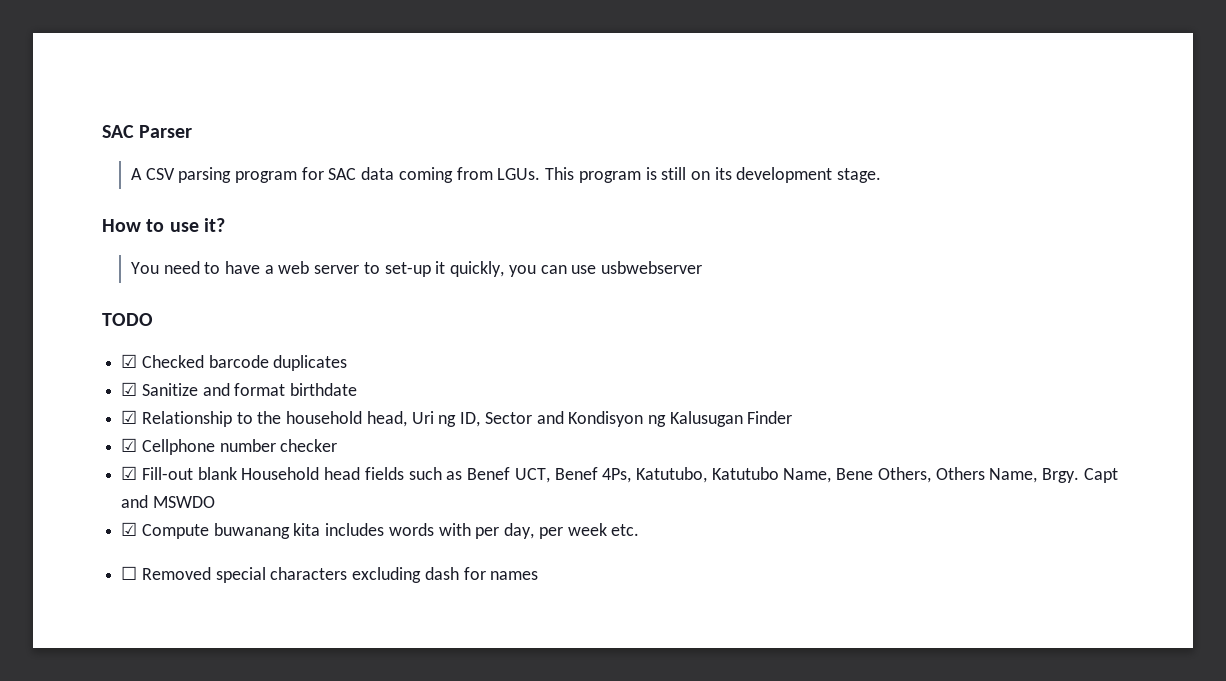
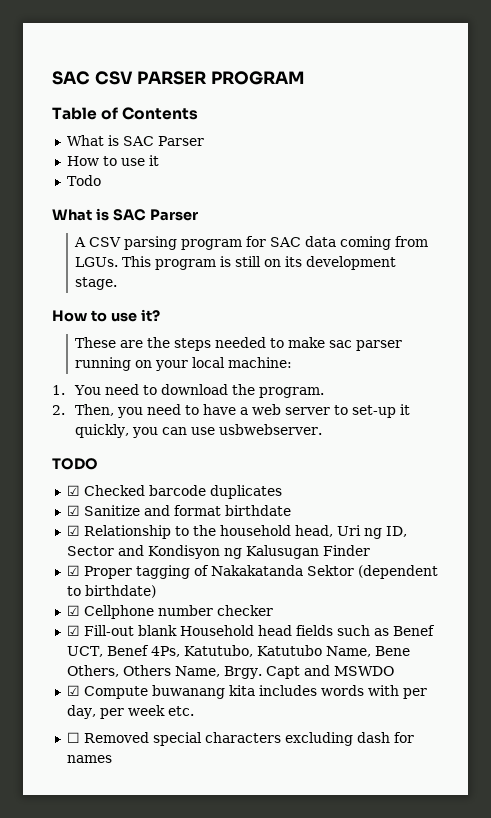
[102,125,134,138] SAC -> [52,71,305,85] [52,107,199,120] [66,135,204,146] [66,155,159,166] [66,175,101,186] [52,208,146,221] SAC CSV PARSER PROGRAM // Table of Contents // What is SAC Parser // How to use it // Todo // What is SAC
[130,262,159,274] You -> [75,337,403,351] [75,357,293,371] [52,384,325,398] [52,404,144,418] These are the steps needed to make sac parser running on your local machine: // 1. You need to download the program. // 2. Then, you
[601,261,703,274] usbwebserver -> [219,424,323,435] usbwebserver.
(793, 417) none -> [66,565,438,579] [66,585,156,598] // ☑ Proper tagging of Nakakatanda Sektor (dependent to birthdate)

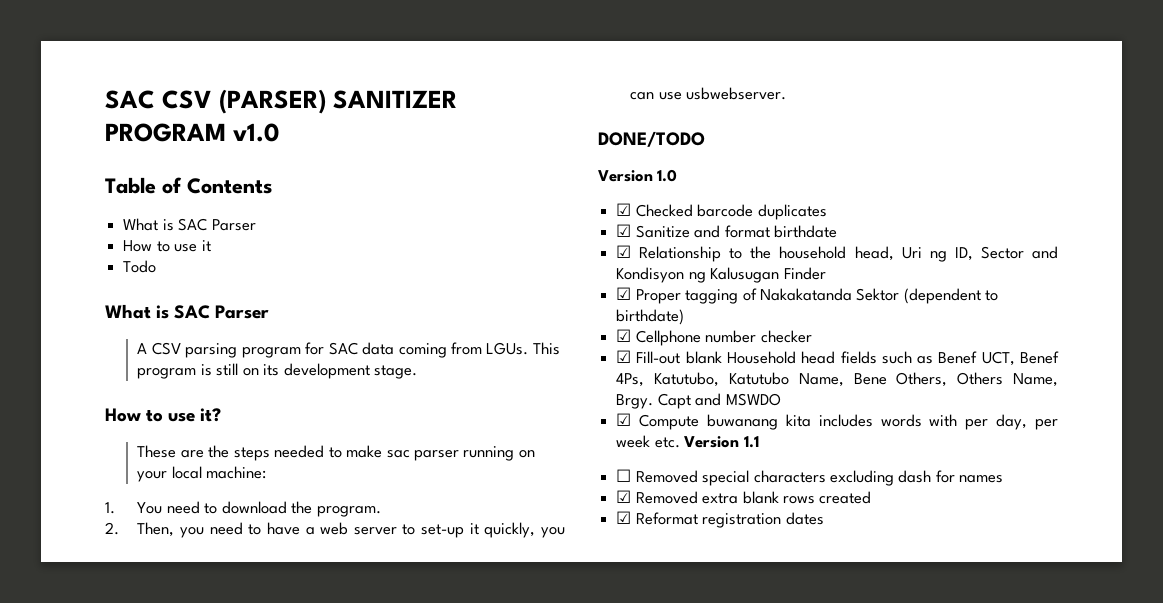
[137,71,208,85] PARSER -> [219,89,458,114] (PARSER) SANITIZER
(305, 78) none -> [233,123,280,142] v1.0
[52,458,98,470] TODO -> [598,131,705,147] [598,169,678,182] DONE/TODO // Version 1.0
(194, 711) none -> [684,436,759,448] Version 1.1
(112, 759) none -> [616,490,872,504] [616,511,824,528] // ☑ Removed extra blank rows created // ☑ Reformat registration dates

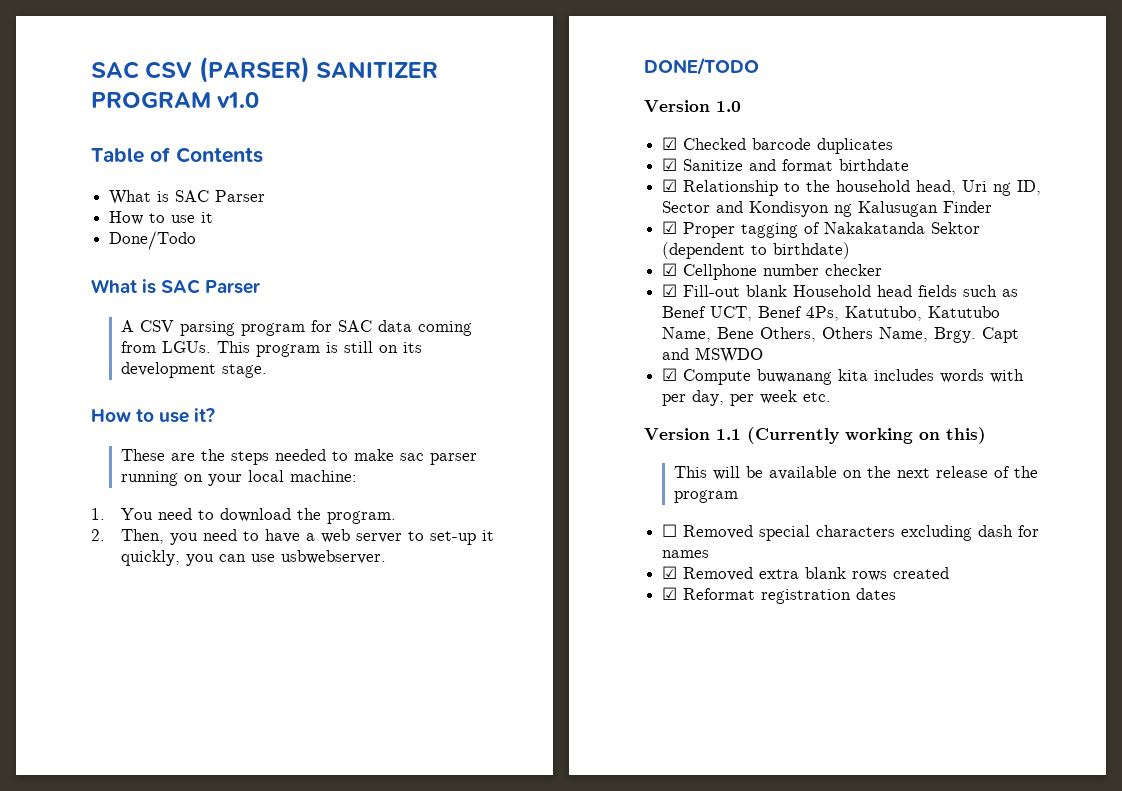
[123,260,157,273] Todo -> [109,231,197,250] Done/Todo
(680, 442) none -> (832, 397) //
(759, 442) none -> [747,427,986,444] [673,466,1038,480] [673,490,738,503] (Currently working on this) // This will be available on the next release of the program

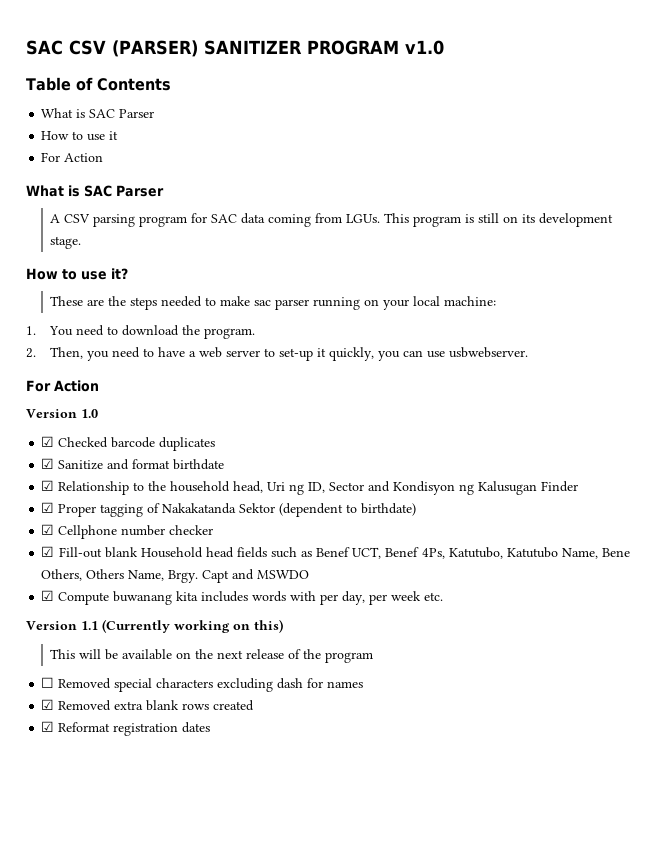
[109,231,197,250] Done/Todo -> [41,152,104,162] For Action
[644,57,759,75] DONE/TODO -> [26,380,99,392] For Action

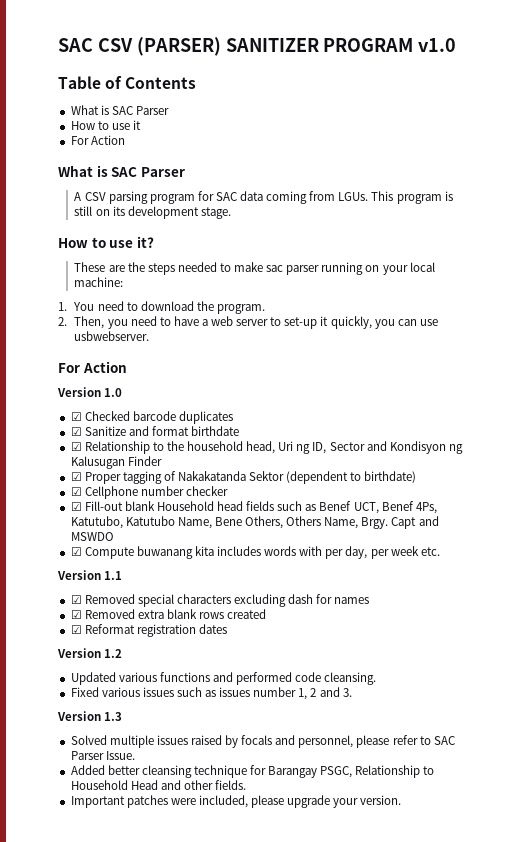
[102,619,283,633] [50,649,374,663] [41,677,55,688] (Currently working on this) // This will be available on the next release of the program // ☐ -> [70,595,82,604] // ☑
(211, 727) none -> [57,648,123,658] [70,672,377,685] [70,687,352,700] [57,711,123,721] [70,735,455,748] [70,751,135,760] [70,765,435,778] [70,780,247,790] [70,795,402,808] // Version 1.2 // Updated various functions and performed code cleansing. // Fixed various issues such as issues number 1, 2 and 3. // Version 1.3 // Solved multiple issues raised by focals and personnel, please refer to SAC Parser Issue. // Added better cleansing technique for Barangay PSGC, Relationship to Household Head and other fields. // Important patches were included, please upgrade your version.

